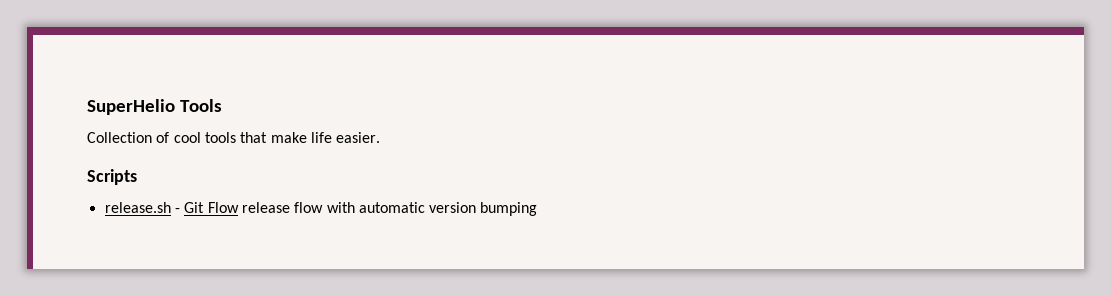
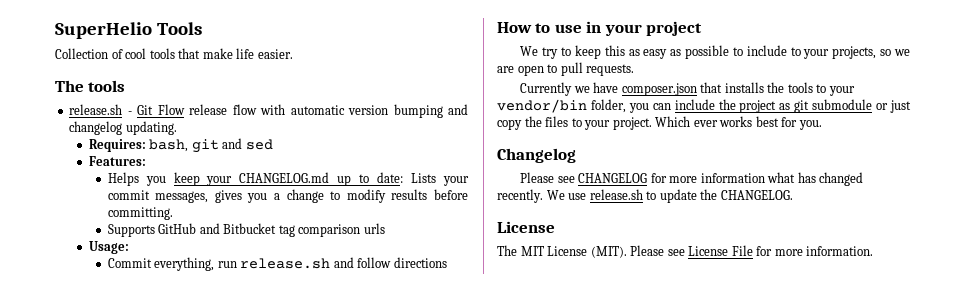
[87,169,137,185] Scripts -> [55,80,126,92] The tools
(538, 209) none -> [447,104,468,115] [69,121,177,135] [88,138,273,153] [88,156,146,166] [107,172,469,186] [107,189,468,203] [107,207,173,220] [107,223,385,237] [88,241,129,254] [107,257,447,271] [497,21,703,36] [520,45,910,59] [497,62,635,76] [520,82,855,96] [497,99,912,113] [497,116,822,130] [497,148,576,163] [520,172,864,186] [497,189,793,203] [497,221,555,233] [497,245,874,258] and changelog updating. // Requires: bash, git and sed // Features: // Helps you keep your CHANGELOG.md up to date: Lists your commit messages, gives you a change to modify results before committing. // Supports GitHub and Bitbucket tag comparison urls // Usage: // Commit everything, run release.sh and follow directions // How to use in your project // We try to keep this as easy as possible to include to your projects, so we are open to pull requests. // Currently we have composer.json that installs the tools to your vendor/bin folder, you can include the project as git submodule or just copy the files to your project. Which ever works best for you. // Changelog // Please see CHANGELOG for more information what has changed recently. We use release.sh to update the CHANGELOG. // License // The MIT License (MIT). Please see License File for more information.

